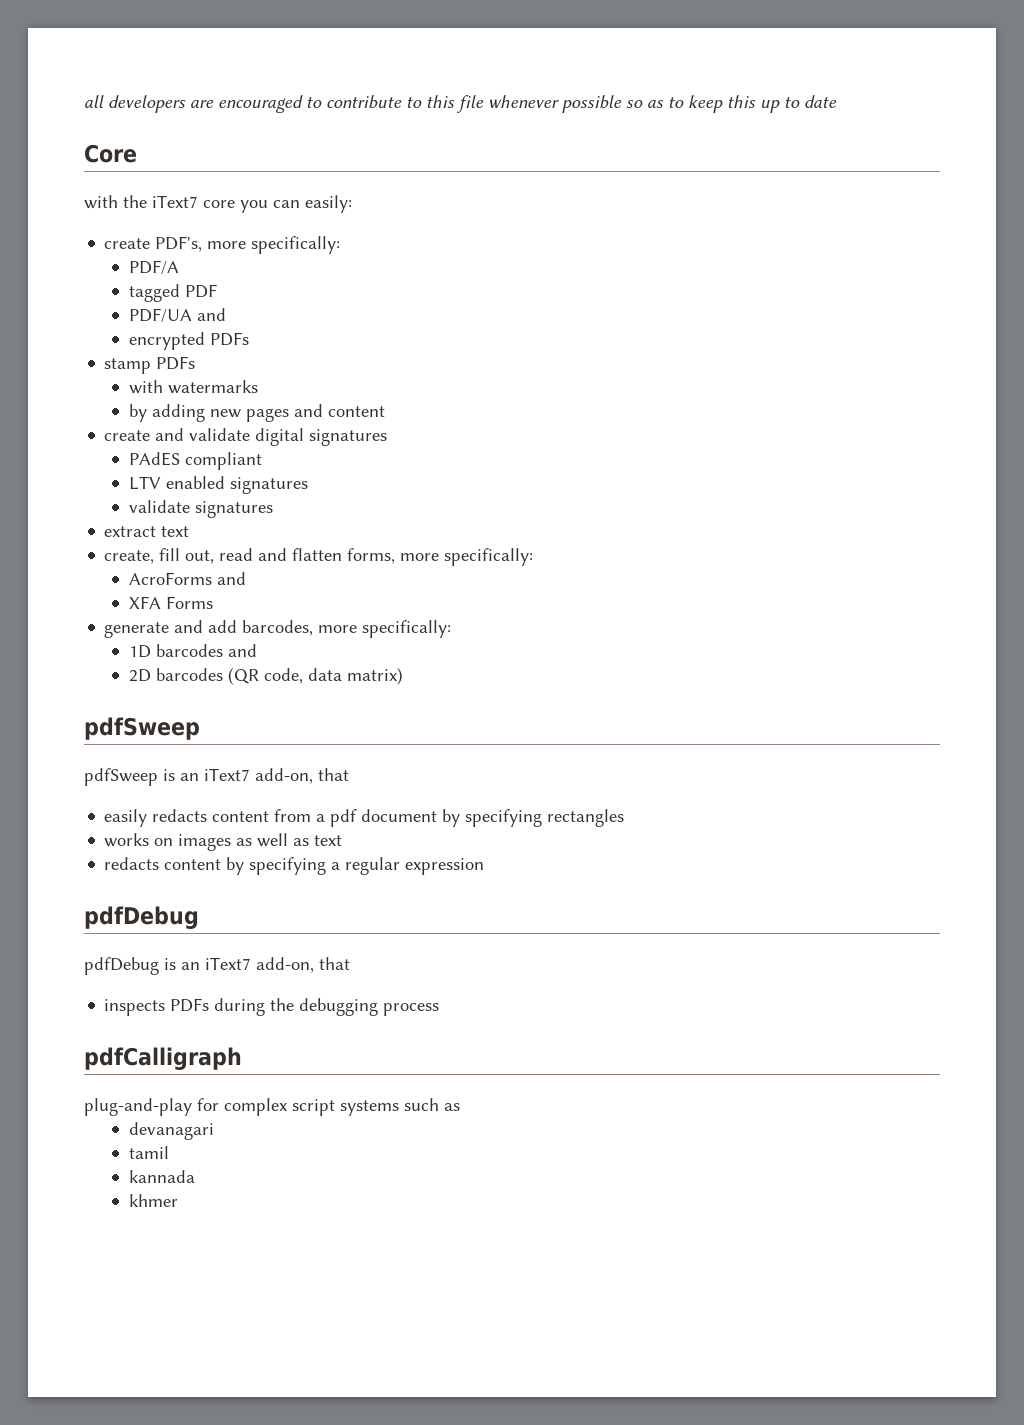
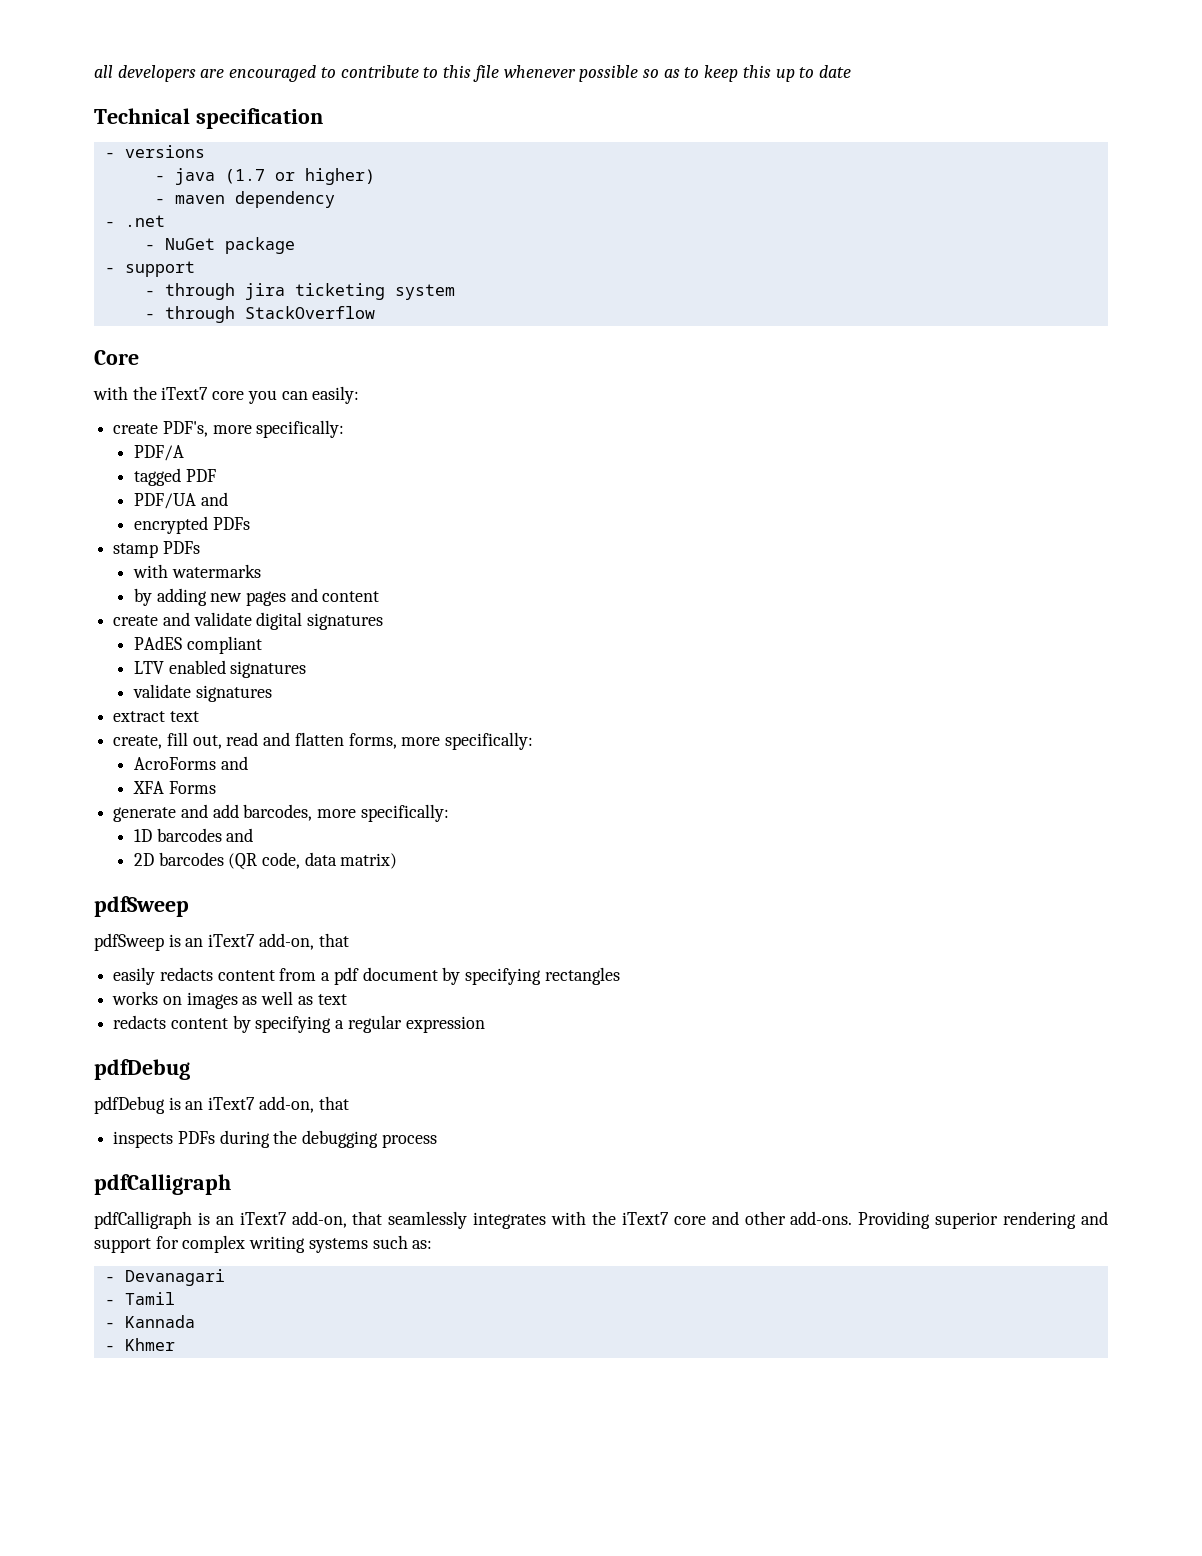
(837, 101) none -> [94,108,323,129] [104,145,205,158] [154,168,375,185] [154,191,335,208] [104,215,165,227] [144,237,295,254] [104,261,195,277] [144,283,455,300] [144,306,375,323] // Technical specification // - versions // - java (1.7 or higher) // - maven dependency // - .net // - NuGet package // - support // - through jira ticketing system // - through StackOverflow
[84,1098,192,1116] plug-and-play -> [94,1211,1109,1229] [94,1238,151,1253] pdfCalligraph is an iText7 add-on, that seamlessly integrates with the iText7 core and other add-ons. Providing superior rendering and support
[292,1099,335,1116] script -> [249,1236,306,1253] writing
[444,1103,460,1111] [129,1122,215,1140] [129,1146,170,1159] [129,1170,196,1183] [129,1194,179,1207] as // devanagari // tamil // kannada // khmer -> [412,1240,433,1249] [104,1269,225,1286] [104,1292,175,1305] [104,1315,195,1328] [104,1338,175,1351] as: // - Devanagari // - Tamil // - Kannada // - Khmer

